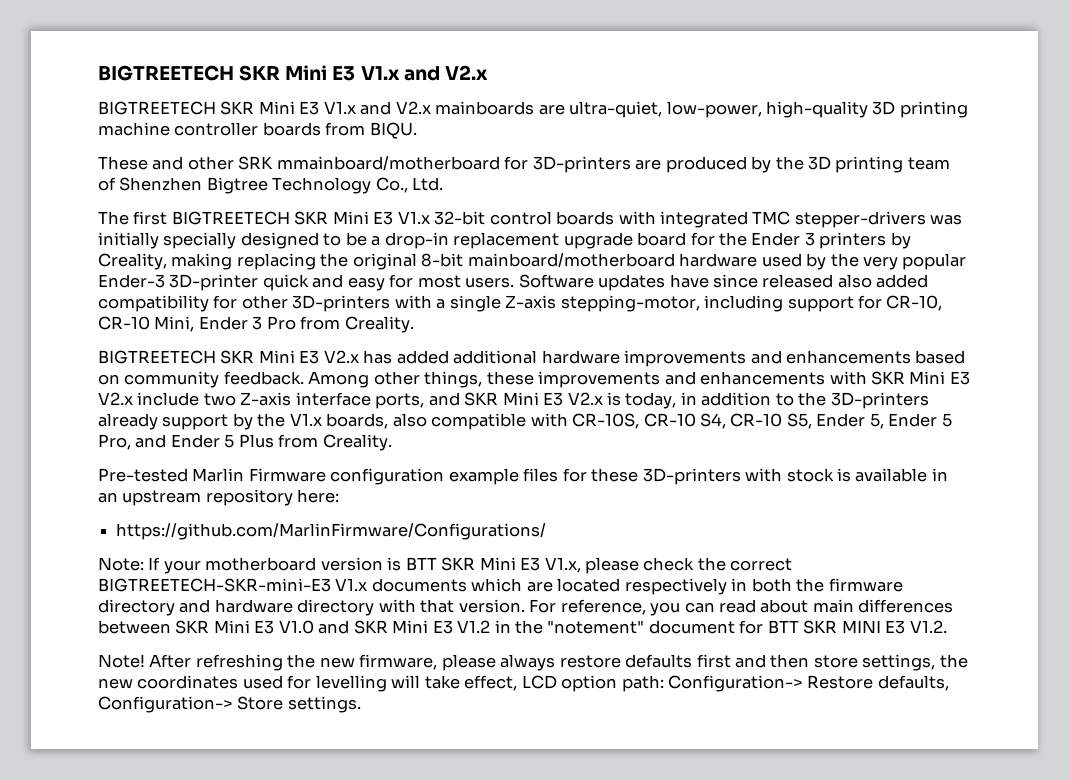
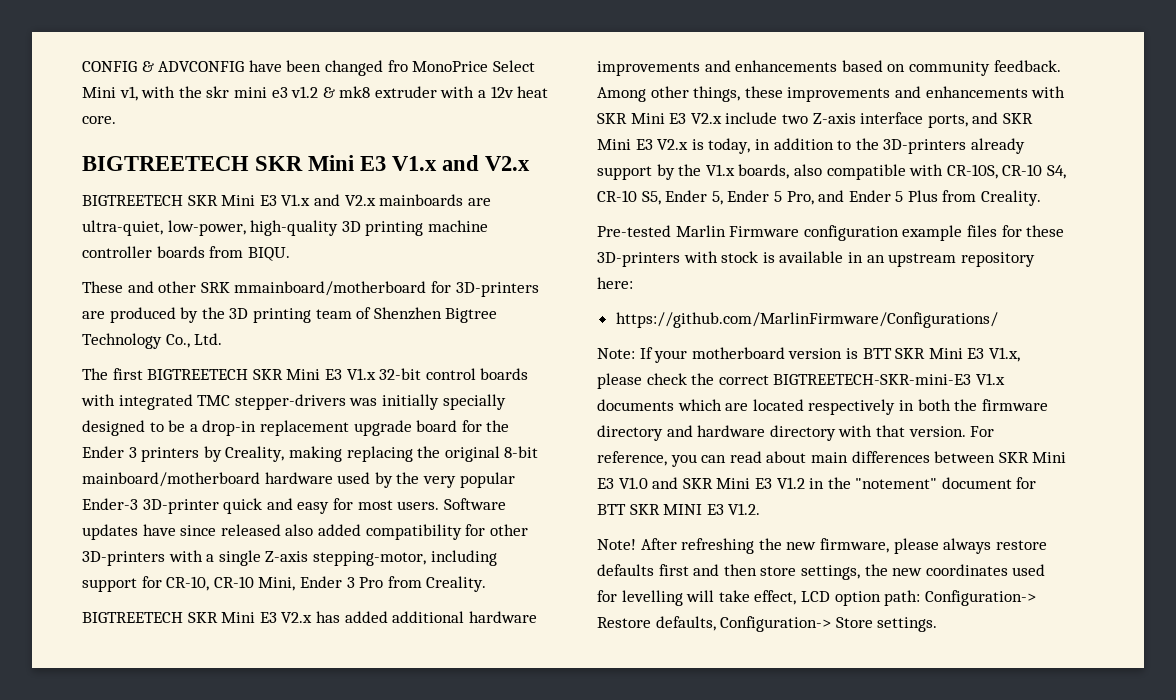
(98, 73) none -> [82,60,535,76] [82,86,549,101] [82,116,116,124] CONFIG & ADVCONFIG have been changed fro MonoPrice Select Mini v1, with the skr mini e3 v1.2 & mk8 extruder with a 12v heat core. //

